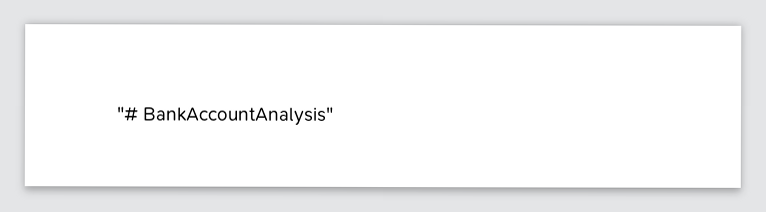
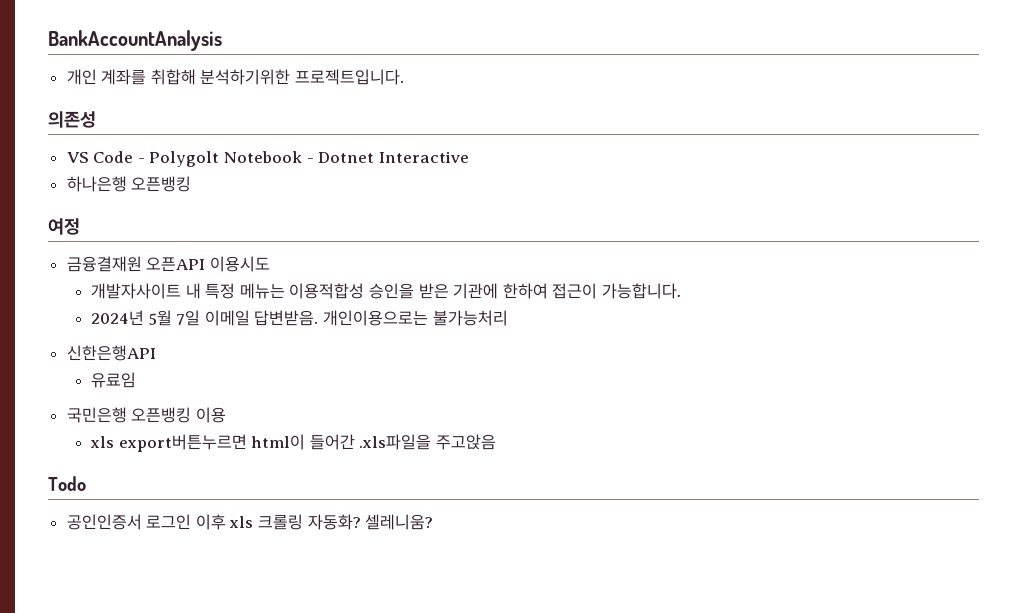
[116,106,334,126] "# BankAccountAnalysis" -> [48,30,222,51] [66,69,405,85] [48,111,96,128] [66,151,469,167] [66,176,192,192] [48,218,80,235] [66,256,270,272] [90,283,681,299] [90,310,508,326] [66,345,156,361] [90,372,136,388] [66,407,226,423] [89,434,496,452] [48,476,86,491] [66,514,434,530] BankAccountAnalysis // 개인 계좌를 취합해 분석하기위한 프로젝트입니다. // 의존성 // VS Code - Polygolt Notebook - Dotnet Interactive // 하나은행 오픈뱅킹 // 여정 // 금융결재원 오픈API 이용시도 // 개발자사이트 내 특정 메뉴는 이용적합성 승인을 받은 기관에 한하여 접근이 가능합니다. // 2024년 5월 7일 이메일 답변받음. 개인이용으로는 불가능처리 // 신한은행API // 유료임 // 국민은행 오픈뱅킹 이용 // xls export버튼누르면 html이 들어간 .xls파일을 주고앉음 // Todo // 공인인증서 로그인 이후 xls 크롤링 자동화? 셀레니움?

